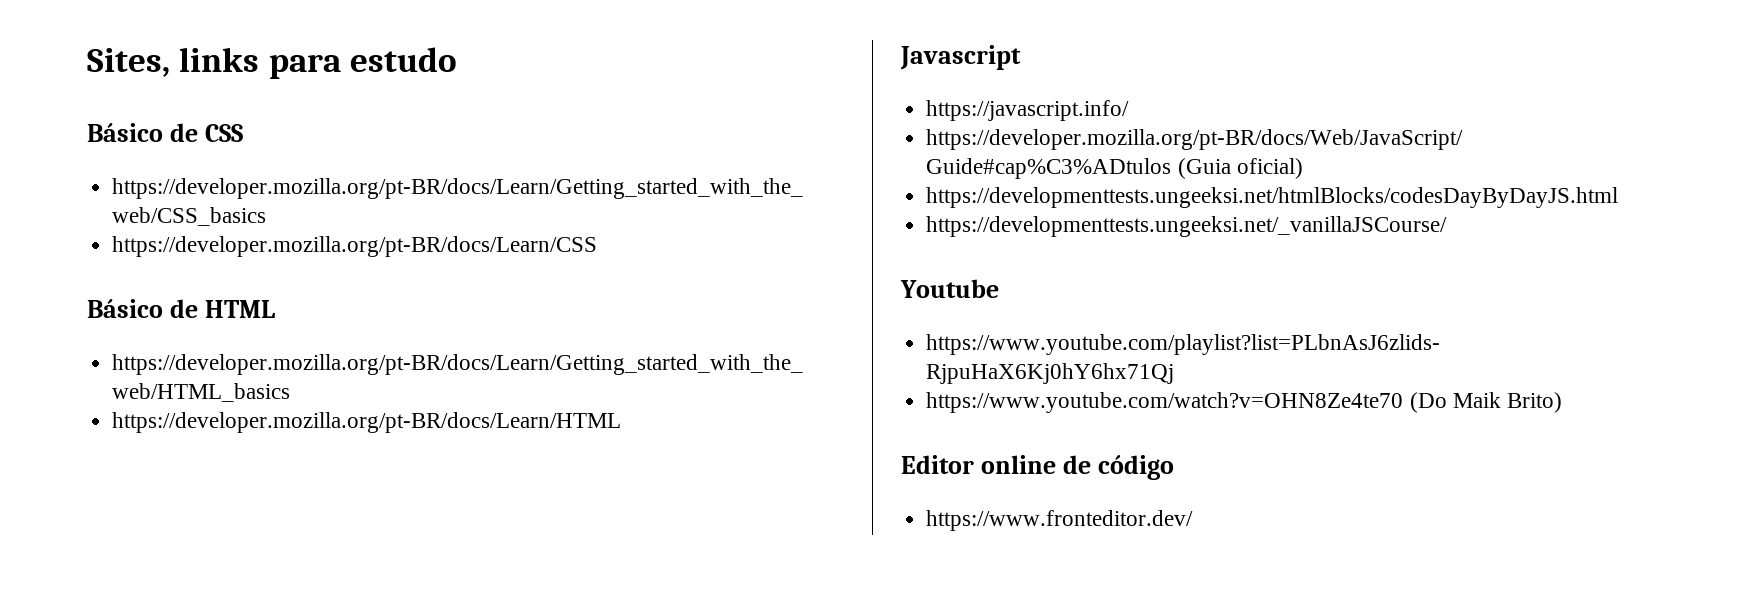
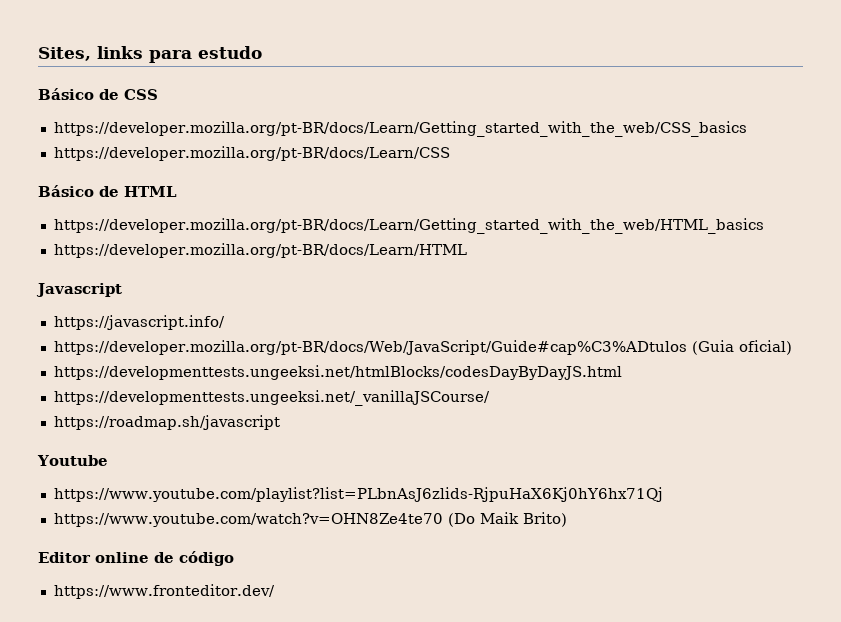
(1448, 226) none -> [53,415,280,430] // https://roadmap.sh/javascript

